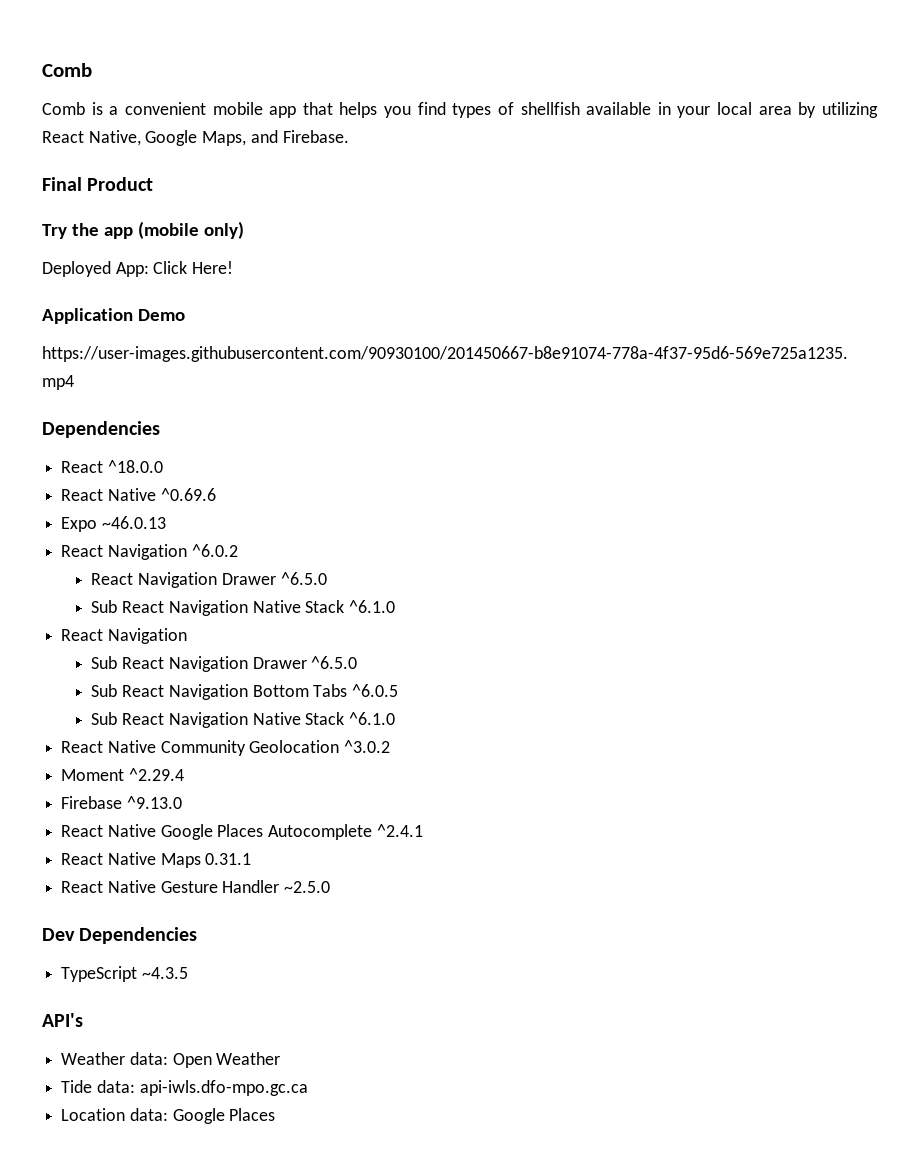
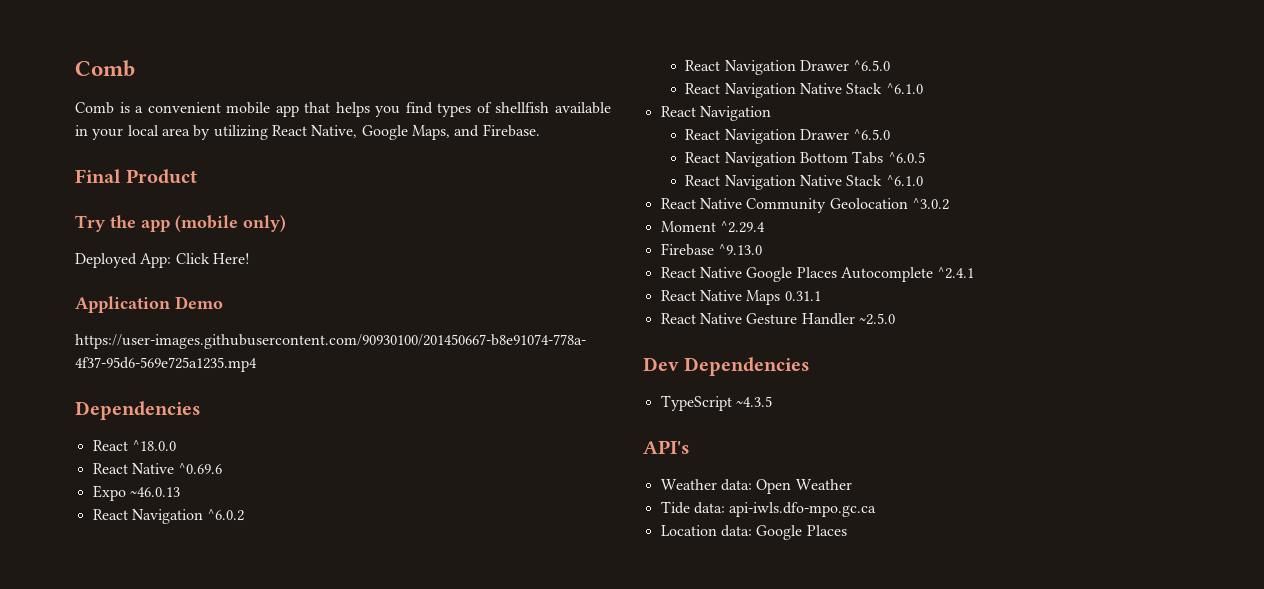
[91,600,118,613] Sub -> (891, 65) none
[91,656,358,672] [91,684,118,697] Sub React Navigation Drawer ^6.5.0 // Sub -> [685,129,891,144] React Navigation Drawer ^6.5.0 //
[91,712,118,725] Sub -> (925, 157) none

